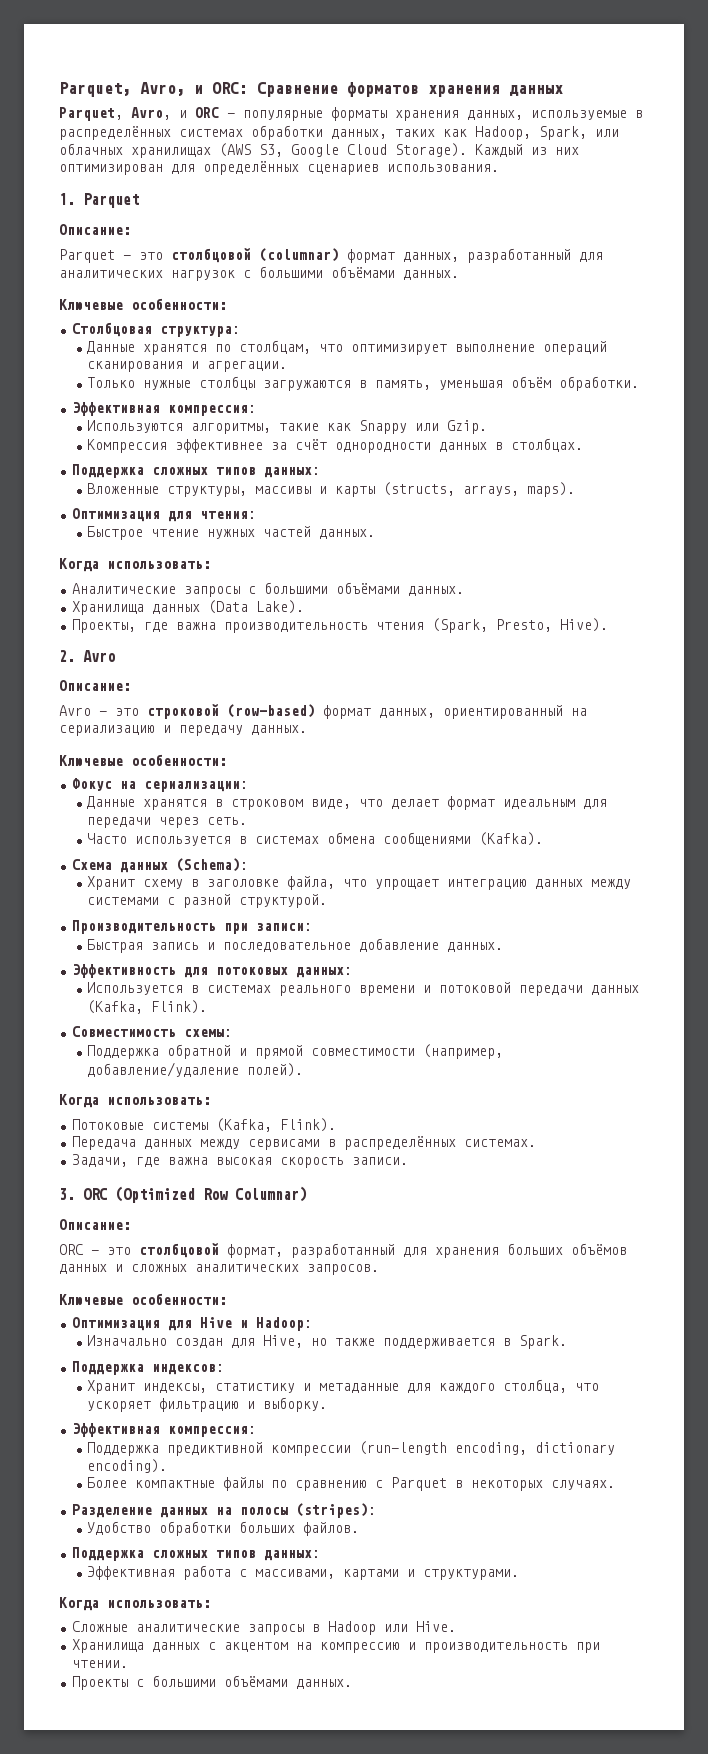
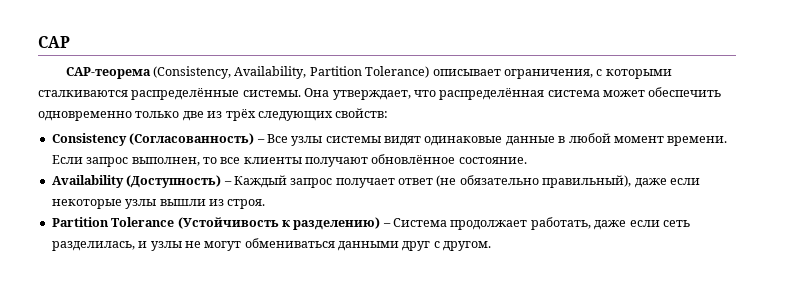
[59,82,563,97] [59,107,643,121] [59,125,619,140] [59,143,579,158] [59,161,499,175] [59,193,139,208] [59,224,131,235] [59,248,603,263] [59,266,459,281] [59,298,227,310] [71,322,240,337] [87,340,608,355] [87,361,288,372] [87,376,640,391] [71,402,256,416] [87,420,488,434] [87,438,584,453] [71,464,320,478] [87,482,576,497] [71,508,256,522] [87,526,376,540] [59,558,211,572] [71,582,464,597] [71,600,304,615] [71,618,608,633] [59,650,115,662] [59,680,131,691] [59,704,587,719] [59,725,307,736] [59,754,227,766] [71,778,248,792] [87,796,608,810] [87,817,248,828] [87,832,544,846] [71,858,248,873] [87,876,632,890] [87,894,328,908] [71,920,312,934] [87,938,504,953] [71,964,352,978] [87,982,640,996] [87,1000,208,1014] [71,1026,232,1037] [87,1044,504,1059] [87,1062,304,1077] [59,1094,211,1108] [71,1118,336,1132] [71,1136,536,1150] [71,1154,408,1168] [59,1186,307,1203] [59,1219,131,1230] [59,1243,627,1258] [59,1264,379,1275] [59,1293,227,1305] [71,1317,312,1331] [87,1335,568,1349] [71,1361,224,1375] [87,1379,600,1394] [87,1397,328,1412] [71,1423,256,1437] [87,1441,616,1456] [87,1459,168,1473] [87,1477,616,1491] [71,1503,376,1518] [87,1521,360,1536] [71,1547,320,1561] [87,1565,520,1580] [59,1597,211,1611] [71,1621,456,1635] [71,1639,600,1653] [71,1660,128,1668] [71,1675,352,1690] Parquet, Avro, и ORC: Сравнение форматов хранения данных // Parquet, Avro, и ORC — популярные форматы хранения данных, используемые в распределённых системах обработки данных, таких как Hadoop, Spark, или облачных хранилищах (AWS S3, Google Cloud Storage). Каждый из них оптимизирован для определённых сценариев использования. // 1. Parquet // Описание: // Parquet — это столбцовой (columnar) формат данных, разработанный для аналитических нагрузок с большими объёмами данных. // Ключевые особенности: // Столбцовая структура: // Данные хранятся по столбцам, что оптимизирует выполнение операций сканирования и агрегации. // Только нужные столбцы загружаются в память, уменьшая объём обработки. // Эффективная компрессия: // Используются алгоритмы, такие как Snappy или Gzip. // Компрессия эффективнее за счёт однородности данных в столбцах. // Поддержка сложных типов данных: // Вложенные структуры, массивы и карты (structs, arrays, maps). // Оптимизация для чтения: // Быстрое чтение нужных частей данных. // Когда использовать: // Аналитические запросы с большими объёмами данных. // Хранилища данных (Data Lake). // Проекты, где важна производительность чтения (Spark, Presto, Hive). // 2. Avro // Описание: // Avro — это строковой (row-based) формат данных, ориентированный на сериализацию и передачу данных. // Ключевые особенности: // Фокус на сериализации: // Данные хранятся в строковом виде, что делает формат идеальным для передачи через сеть. // Часто используется в системах обмена сообщениями (Kafka). // Схема данных (Schema): // Хранит схему в заголовке файла, что упрощает интеграцию данных между системами с разной структурой. // Производительность при записи: // Быстрая запись и последовательное добавление данных. // Эффективность для потоковых данных: // Используется в системах реального времени и потоковой передачи данных (Kafka, Flink). // Совместимость схемы: // Поддержка обратной и прямой совместимости (например, добавление/удаление полей). // Когда использовать: // Потоковые системы (Kafka, Flink). // Передача данных между сервисами в распределённых системах. // Задачи, где важна высокая скорость записи. // 3. ORC (Optimized Row Columnar) // Описание: // ORC — это столбцовой формат, разработанный для хранения больших объёмов данных и сложных аналитических запросов. // Ключевые особенности: // Оптимизация для Hive и Hadoop: // Изначально создан для Hive, но также поддерживается в Spark. // Поддержка индексов: // Хранит индексы, статистику и метаданные для каждого столбца, что ускоряет фильтрацию и выборку. // Эффективная компрессия: // Поддержка предиктивной компрессии (run-length encoding, dictionary encoding). // Более компактные файлы по сравнению с Parquet в некоторых случаях. // Разделение данных на полосы (stripes): // Удобство обработки больших файлов. // Поддержка сложных типов данных: // Эффективная работа с массивами, картами и структурами. // Когда использовать: // Сложные аналитические запросы в Hadoop или Hive. // Хранилища данных с акцентом на компрессию и производительность при чтении. // Проекты с большими объёмами данных. -> [38,36,70,48] [65,66,672,79] [38,87,722,100] [38,108,389,121] [51,133,728,146] [51,154,527,167] [51,175,700,188] [51,199,266,209] [51,217,690,230] [51,238,492,251] CAP // CAP-теорема (Consistency, Availability, Partition Tolerance) описывает ограничения, с которыми сталкиваются распределённые системы. Она утверждает, что распределённая система может обеспечить одновременно только две из трёх следующих свойств: // Consistency (Согласованность) – Все узлы системы видят одинаковые данные в любой момент времени. Если запрос выполнен, то все клиенты получают обновлённое состояние. // Availability (Доступность) – Каждый запрос получает ответ (не обязательно правильный), даже если некоторые узлы вышли из строя. // Partition Tolerance (Устойчивость к разделению) – Система продолжает работать, даже если сеть разделилась, и узлы не могут обмениваться данными друг с другом.

